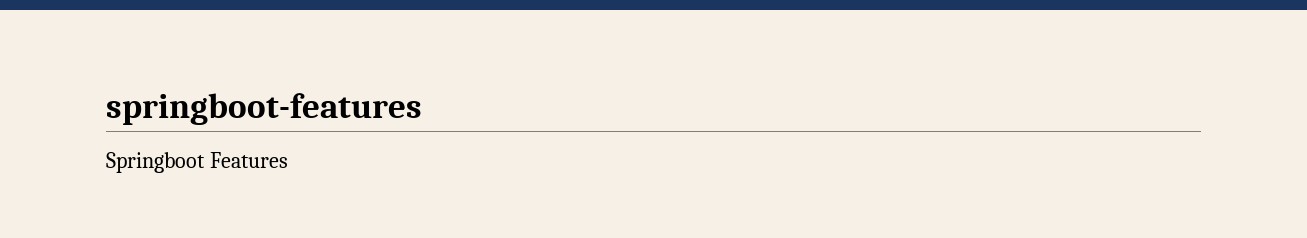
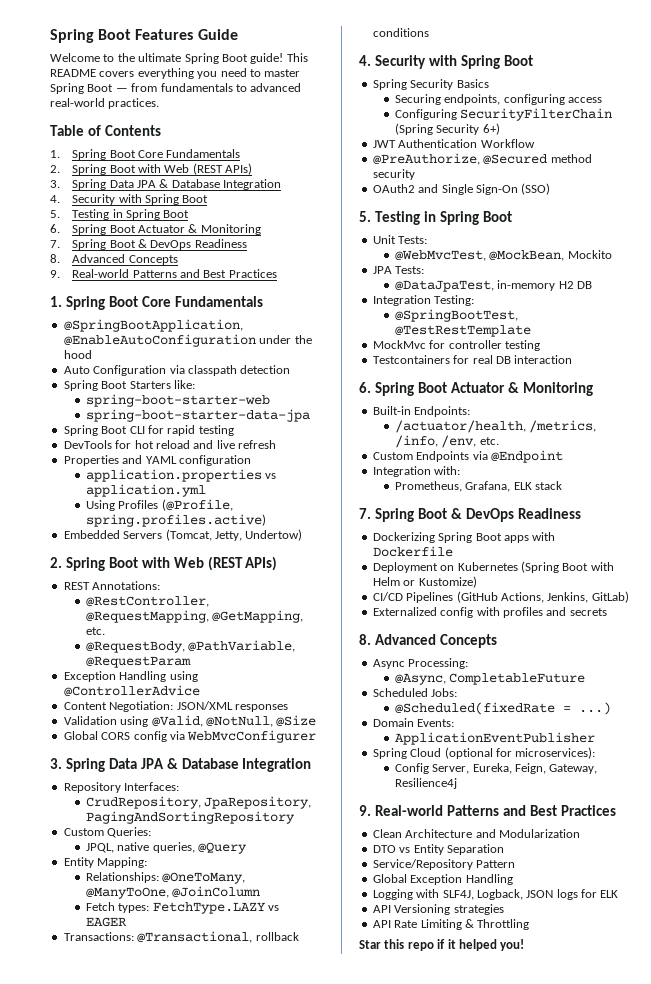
[106,93,422,125] [106,152,288,173] springboot-features // Springboot Features -> [50,29,238,43] [50,53,308,64] [50,68,301,79] [50,83,302,94] [50,98,160,109] [50,125,161,136] [50,149,241,160] [50,163,253,175] [50,179,282,190] [50,194,209,205] [50,209,190,220] [50,224,261,235] [50,239,247,250] [50,254,178,265] [50,269,277,278] [50,296,263,310] [63,319,243,332] [63,334,312,347] [63,350,92,359] [63,365,291,376] [63,380,195,391] [85,394,270,407] [85,409,310,422] [63,425,234,436] [63,440,276,449] [63,455,251,466] [85,469,277,482] [85,484,206,497] [85,499,233,511] [85,514,266,527] [63,529,303,541] [50,556,278,571] [63,581,161,590] [85,596,209,607] [85,610,304,623] [85,627,105,635] [85,640,296,653] [85,656,191,668] [63,671,198,682] [63,685,200,697] [63,701,288,712] [63,715,317,727] [63,730,317,743] [50,758,312,772] [63,782,180,793] [85,796,312,809] [85,811,295,824] [63,827,152,838] [85,842,248,854] [63,857,148,868] [85,872,246,884] [85,886,261,899] [85,902,280,914] [85,917,127,927] [63,931,299,943] [372,28,429,37] [359,55,533,69] [372,79,489,90] [394,94,603,105] [394,108,613,121] [394,123,500,135] [372,139,535,148] [372,153,592,165] [372,169,415,180] [372,183,551,195] [359,211,512,225] [372,235,428,244] [394,250,612,261] [372,266,425,274] [394,280,593,292] [372,295,475,306] [394,309,518,322] [394,325,531,337] [372,340,540,351] [372,355,573,364] [359,382,593,396] [372,406,471,417] [394,420,597,433] [394,435,499,448] [372,450,563,463] [372,466,461,477] [394,481,563,492] [359,508,581,522] [372,532,556,543] [372,546,453,557] [372,561,614,573] [372,576,477,588] [372,591,629,603] [372,607,607,618] [359,634,497,648] [372,658,469,669] [394,673,586,685] [372,688,458,697] [394,702,611,715] [372,718,455,727] [394,732,595,745] [372,747,596,759] [394,763,598,774] [394,778,457,789] [359,805,616,816] [372,829,580,838] [372,844,504,855] [372,859,516,870] [372,874,513,885] [372,889,619,900] [372,904,504,915] [372,919,530,930] [359,939,525,951] Spring Boot Features Guide // Welcome to the ultimate Spring Boot guide! This README covers everything you need to master Spring Boot — from fundamentals to advanced real-world practices. // Table of Contents // 1. Spring Boot Core Fundamentals // 2. Spring Boot with Web (REST APIs) // 3. Spring Data JPA & Database Integration // 4. Security with Spring Boot // 5. Testing in Spring Boot // 6. Spring Boot Actuator & Monitoring // 7. Spring Boot & DevOps Readiness // 8. Advanced Concepts // 9. Real-world Patterns and Best Practices // 1. Spring Boot Core Fundamentals // @SpringBootApplication, @EnableAutoConfiguration under the hood // Auto Configuration via classpath detection // Spring Boot Starters like: // spring-boot-starter-web // spring-boot-starter-data-jpa // Spring Boot CLI for rapid testing // DevTools for hot reload and live refresh // Properties and YAML configuration // application.properties vs application.yml // Using Profiles (@Profile, spring.profiles.active) // Embedded Servers (Tomcat, Jetty, Undertow) // 2. Spring Boot with Web (REST APIs) // REST Annotations: // @RestController, @RequestMapping, @GetMapping, etc. // @RequestBody, @PathVariable, @RequestParam // Exception Handling using @ControllerAdvice // Content Negotiation: JSON/XML responses // Validation using @Valid, @NotNull, @Size // Global CORS config via WebMvcConfigurer // 3. Spring Data JPA & Database Integration // Repository Interfaces: // CrudRepository, JpaRepository, PagingAndSortingRepository // Custom Queries: // JPQL, native queries, @Query // Entity Mapping: // Relationships: @OneToMany, @ManyToOne, @JoinColumn // Fetch types: FetchType.LAZY vs EAGER // Transactions: @Transactional, rollback conditions // 4. Security with Spring Boot // Spring Security Basics // Securing endpoints, configuring access // Configuring SecurityFilterChain (Spring Security 6+) // JWT Authentication Workflow // @PreAuthorize, @Secured method security // OAuth2 and Single Sign-On (SSO) // 5. Testing in Spring Boot // Unit Tests: // @WebMvcTest, @MockBean, Mockito // JPA Tests: // @DataJpaTest, in-memory H2 DB // Integration Testing: // @SpringBootTest, @TestRestTemplate // MockMvc for controller testing // Testcontainers for real DB interaction // 6. Spring Boot Actuator & Monitoring // Built-in Endpoints: // /actuator/health, /metrics, /info, /env, etc. // Custom Endpoints via @Endpoint // Integration with: // Prometheus, Grafana, ELK stack // 7. Spring Boot & DevOps Readiness // Dockerizing Spring Boot apps with Dockerfile // Deployment on Kubernetes (Spring Boot with Helm or Kustomize) // CI/CD Pipelines (GitHub Actions, Jenkins, GitLab) // Externalized config with profiles and secrets // 8. Advanced Concepts // Async Processing: // @Async, CompletableFuture // Scheduled Jobs: // @Scheduled(fixedRate = ...) // Domain Events: // ApplicationEventPublisher // Spring Cloud (optional for microservices): // Config Server, Eureka, Feign, Gateway, Resilience4j // 9. Real-world Patterns and Best Practices // Clean Architecture and Modularization // DTO vs Entity Separation // Service/Repository Pattern // Global Exception Handling // Logging with SLF4J, Logback, JSON logs for ELK // API Versioning strategies // API Rate Limiting & Throttling // Star this repo if it helped you!

